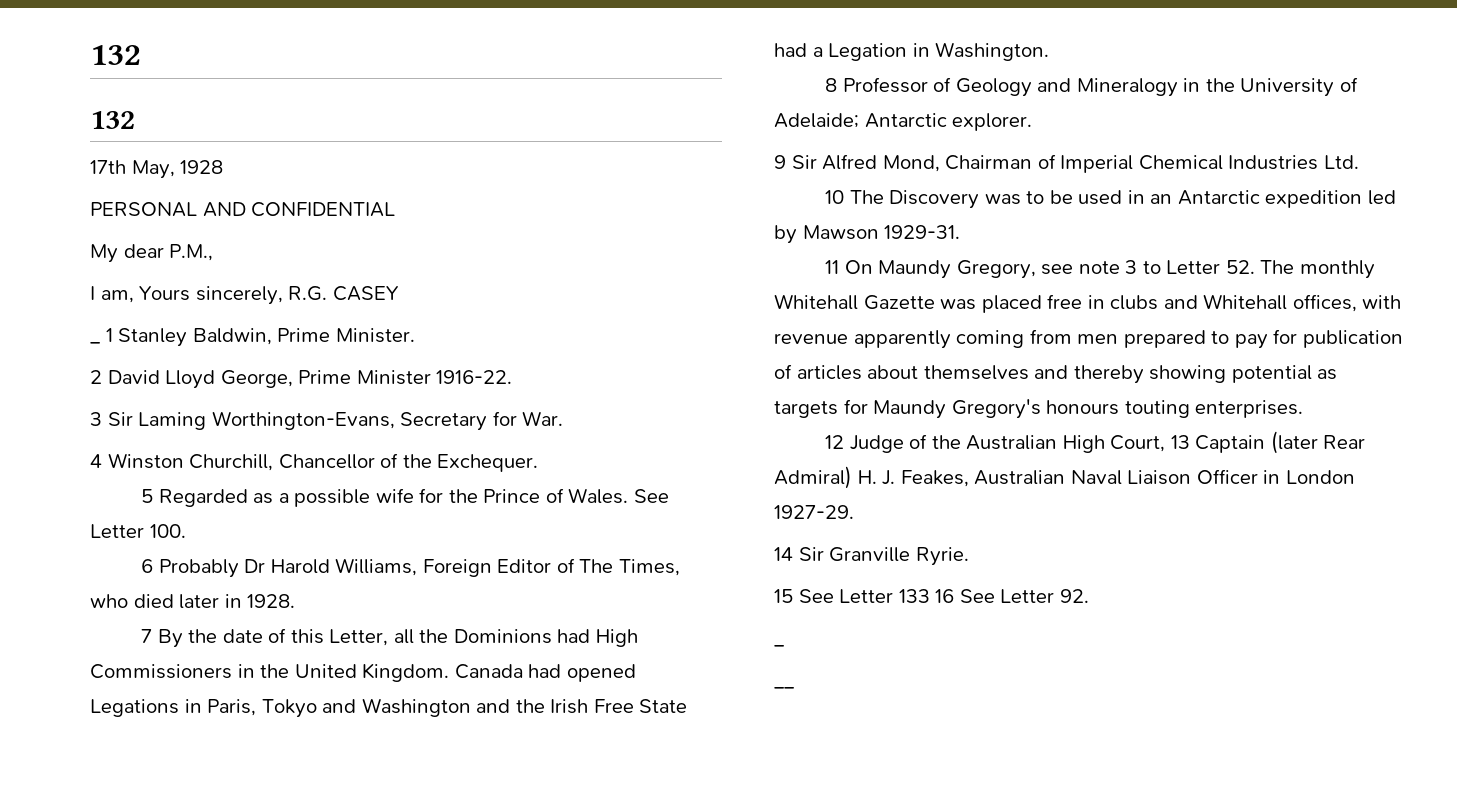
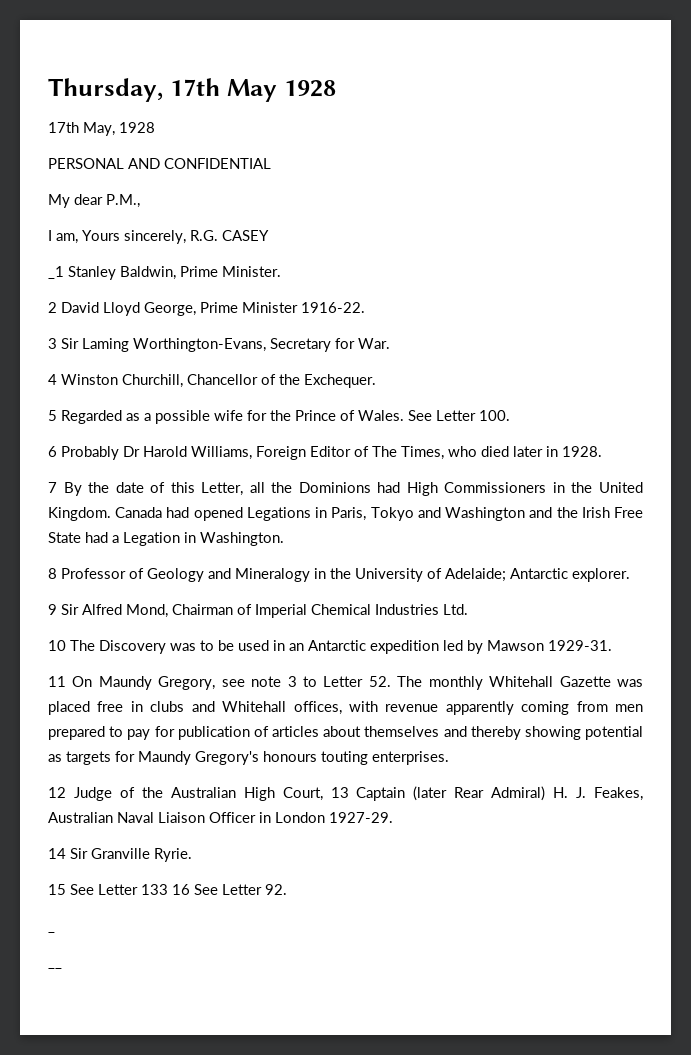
[90,45,141,65] [90,111,135,129] 132 // 132 -> [48,78,336,102] Thursday, 17th May 1928
[90,342,100,344] [105,328,113,342] _ 1 -> [48,266,64,279] _1

